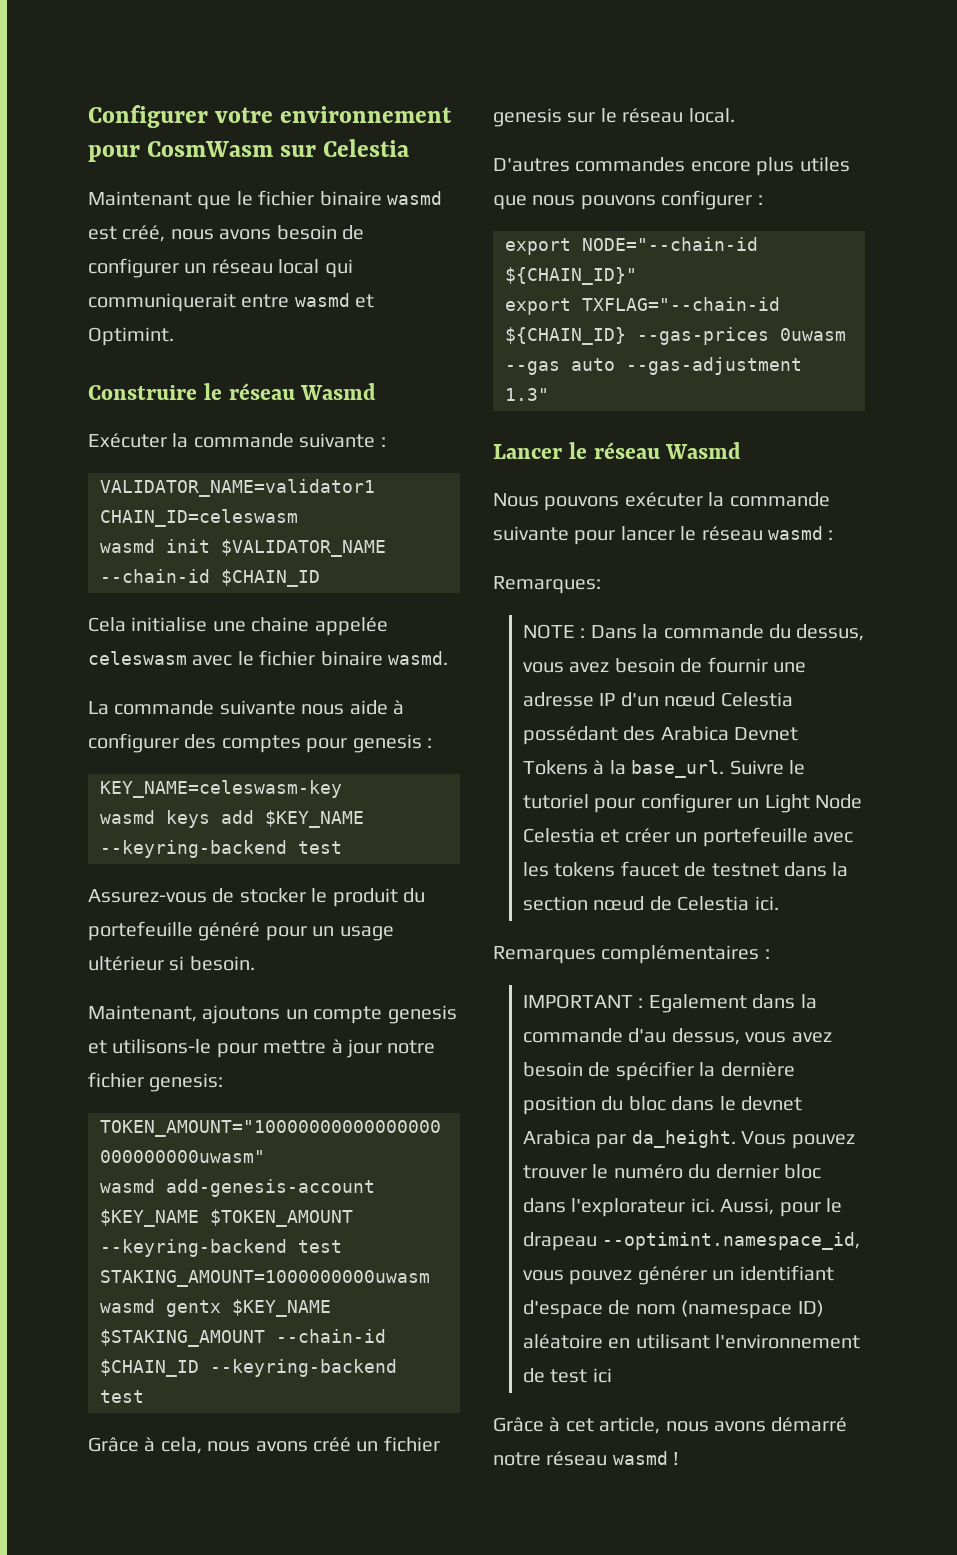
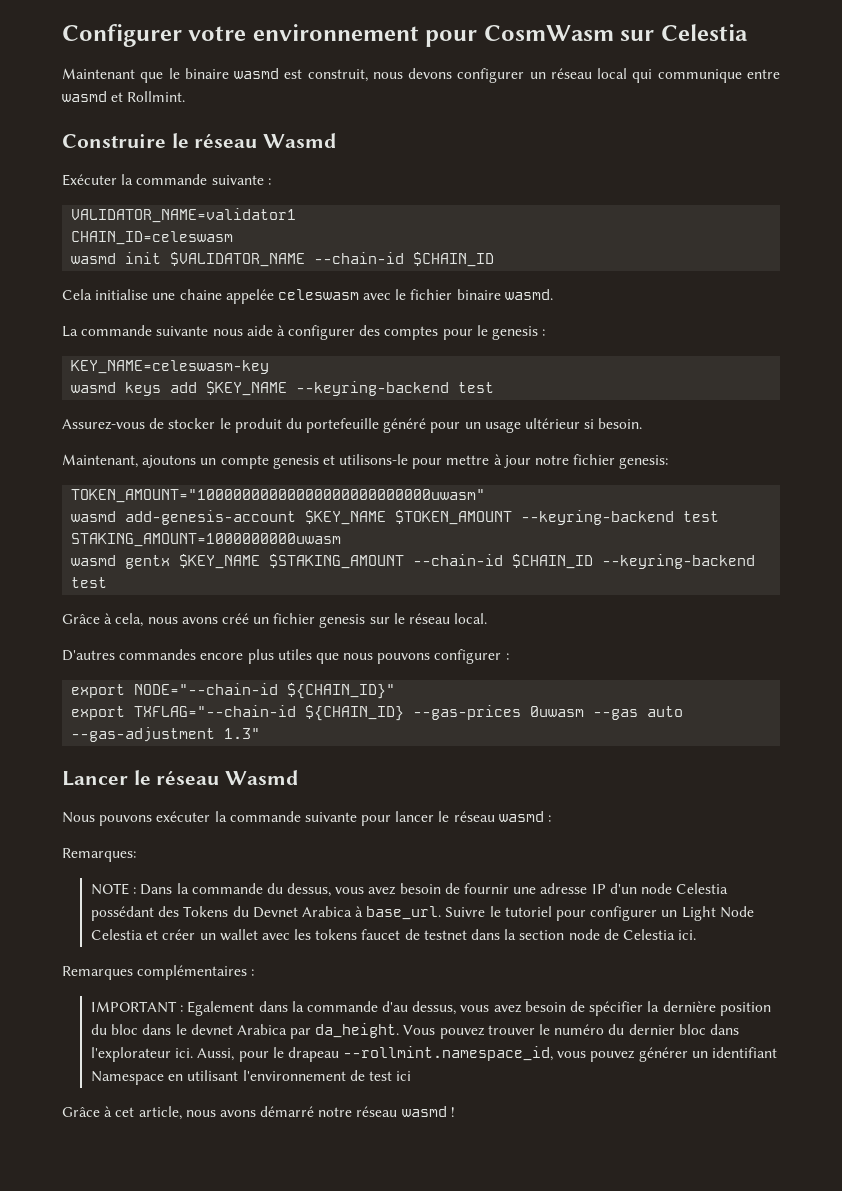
[258,190,315,206] fichier -> (180, 73) none
[122,225,364,242] créé, nous avons besoin de -> [307,68,453,82] construit, nous devons
[88,293,236,312] communiquerait -> [657,69,742,83] communique
[88,327,174,346] Optimint. -> [127,91,186,102] Rollmint.
(348, 745) none -> [476,325,488,336] le
[664,692,716,707] nœud -> [640,883,672,894] node
[660,726,799,741] [523,760,626,775] Arabica Devnet Tokens à la -> [183,906,364,918] Tokens du Devnet Arabica à
[702,827,808,847] portefeuille -> [219,929,258,941] wallet
[593,896,645,911] nœud -> [568,929,600,940] node
[602,1232,861,1250] --optimint.namespace_id, -> [343,1046,554,1061] --rollmint.namespace_id,
[523,1300,824,1319] [523,1334,604,1349] d'espace de nom (namespace ID) aléatoire -> [90,1071,164,1085] Namespace

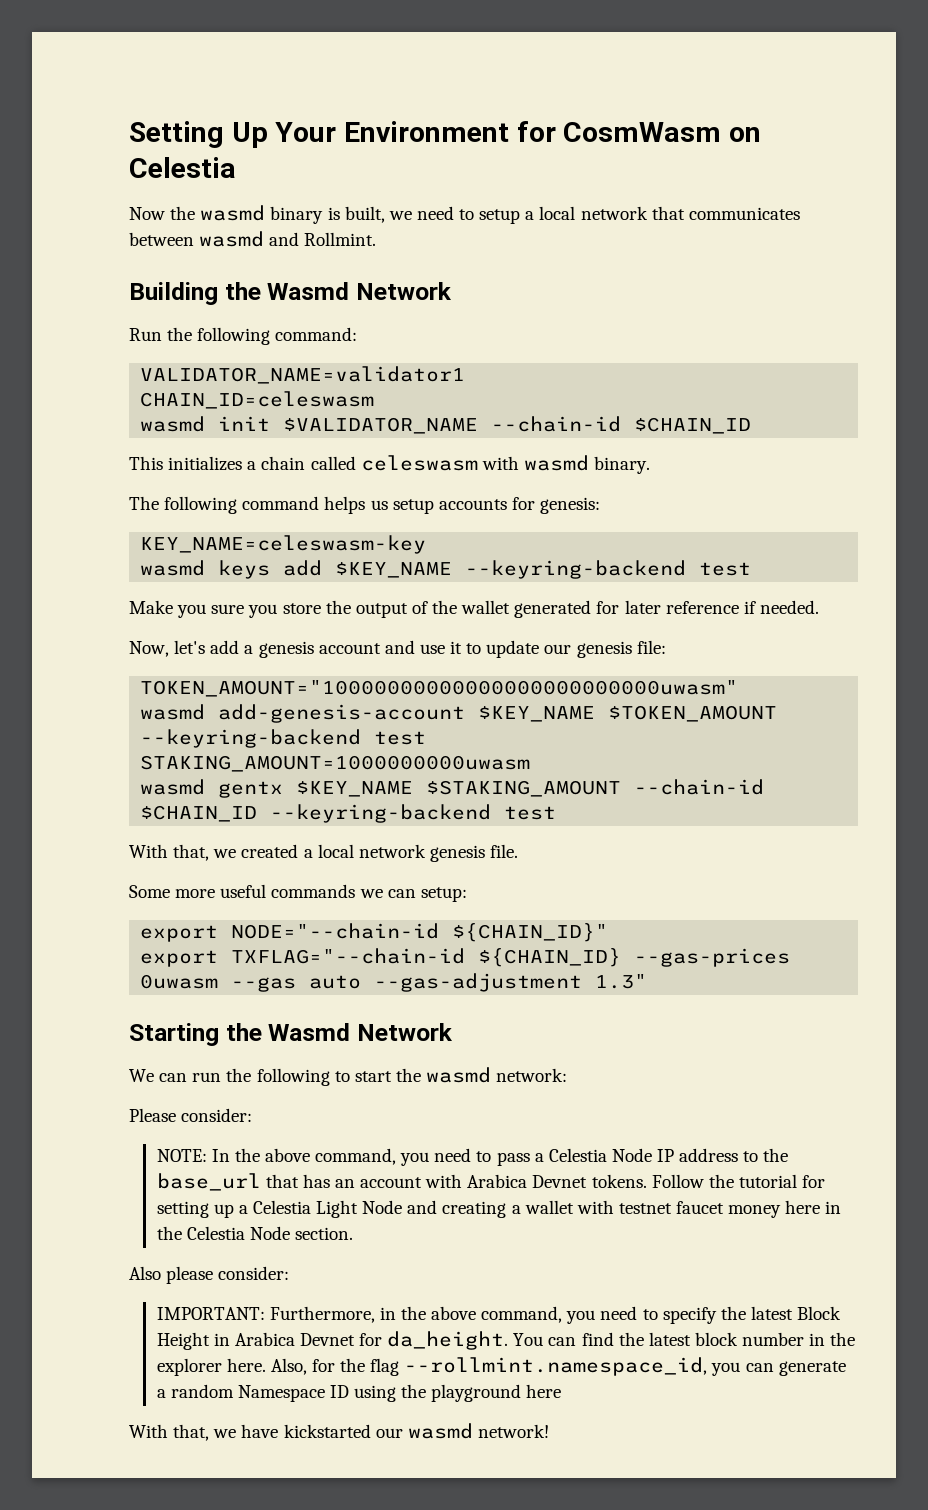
[62,24,748,47] [62,68,780,83] [62,91,186,102] [62,133,337,148] [62,174,271,186] Configurer votre environnement pour CosmWasm sur Celestia // Maintenant que le binaire wasmd est construit, nous devons configurer un réseau local qui communique entre wasmd et Rollmint. // Construire le réseau Wasmd // Exécuter la commande suivante : -> [129,121,762,148] [129,157,236,178] [129,205,800,224] [129,231,377,247] [129,282,452,305] [129,327,358,345] Setting Up Your Environment for CosmWasm on Celestia // Now the wasmd binary is built, we need to setup a local network that communicates between wasmd and Rollmint. // Building the Wasmd Network // Run the following command:
[62,289,553,304] [62,325,546,340] Cela initialise une chaine appelée celeswasm avec le fichier binaire wasmd. // La commande suivante nous aide à configurer des comptes pour le genesis : -> [129,455,651,474] [129,496,601,514] This initializes a chain called celeswasm with wasmd binary. // The following command helps us setup accounts for genesis:
[62,418,643,433] [62,454,669,469] Assurez-vous de stocker le produit du portefeuille généré pour un usage ultérieur si besoin. // Maintenant, ajoutons un compte genesis et utilisons-le pour mettre à jour notre fichier genesis: -> [129,600,819,618] [129,640,666,658] Make you sure you store the output of the wallet generated for later reference if needed. // Now, let's add a genesis account and use it to update our genesis file:
[62,613,488,628] [62,649,509,664] Grâce à cela, nous avons créé un fichier genesis sur le réseau local. // D'autres commandes encore plus utiles que nous pouvons configurer : -> [129,844,519,862] [129,884,467,902] With that, we created a local network genesis file. // Some more useful commands we can setup:
[62,770,299,786] [62,811,552,826] [62,848,136,862] [90,883,729,897] [90,906,754,921] [90,929,697,941] [62,965,255,980] [90,1001,771,1016] [90,1023,739,1039] [90,1046,777,1062] [90,1070,412,1085] [62,1106,455,1120] Lancer le réseau Wasmd // Nous pouvons exécuter la commande suivante pour lancer le réseau wasmd : // Remarques: // NOTE : Dans la commande du dessus, vous avez besoin de fournir une adresse IP d'un node Celestia possédant des Tokens du Devnet Arabica à base_url. Suivre le tutoriel pour configurer un Light Node Celestia et créer un wallet avec les tokens faucet de testnet dans la section node de Celestia ici. // Remarques complémentaires : // IMPORTANT : Egalement dans la commande d'au dessus, vous avez besoin de spécifier la dernière position du bloc dans le devnet Arabica par da_height. Vous pouvez trouver le numéro du dernier bloc dans l'explorateur ici. Aussi, pour le drapeau --rollmint.namespace_id, vous pouvez générer un identifiant Namespace en utilisant l'environnement de test ici // Grâce à cet article, nous avons démarré notre réseau wasmd ! -> [129,1023,453,1046] [129,1067,568,1086] [129,1108,253,1122] [156,1148,789,1166] [156,1173,826,1191] [156,1200,842,1218] [156,1226,353,1240] [129,1266,290,1284] [156,1306,842,1324] [156,1331,856,1350] [156,1357,846,1376] [156,1384,562,1402] [129,1423,549,1441] Starting the Wasmd Network // We can run the following to start the wasmd network: // Please consider: // NOTE: In the above command, you need to pass a Celestia Node IP address to the base_url that has an account with Arabica Devnet tokens. Follow the tutorial for setting up a Celestia Light Node and creating a wallet with testnet faucet money here in the Celestia Node section. // Also please consider: // IMPORTANT: Furthermore, in the above command, you need to specify the latest Block Height in Arabica Devnet for da_height. You can find the latest block number in the explorer here. Also, for the flag --rollmint.namespace_id, you can generate a random Namespace ID using the playground here // With that, we have kickstarted our wasmd network!

